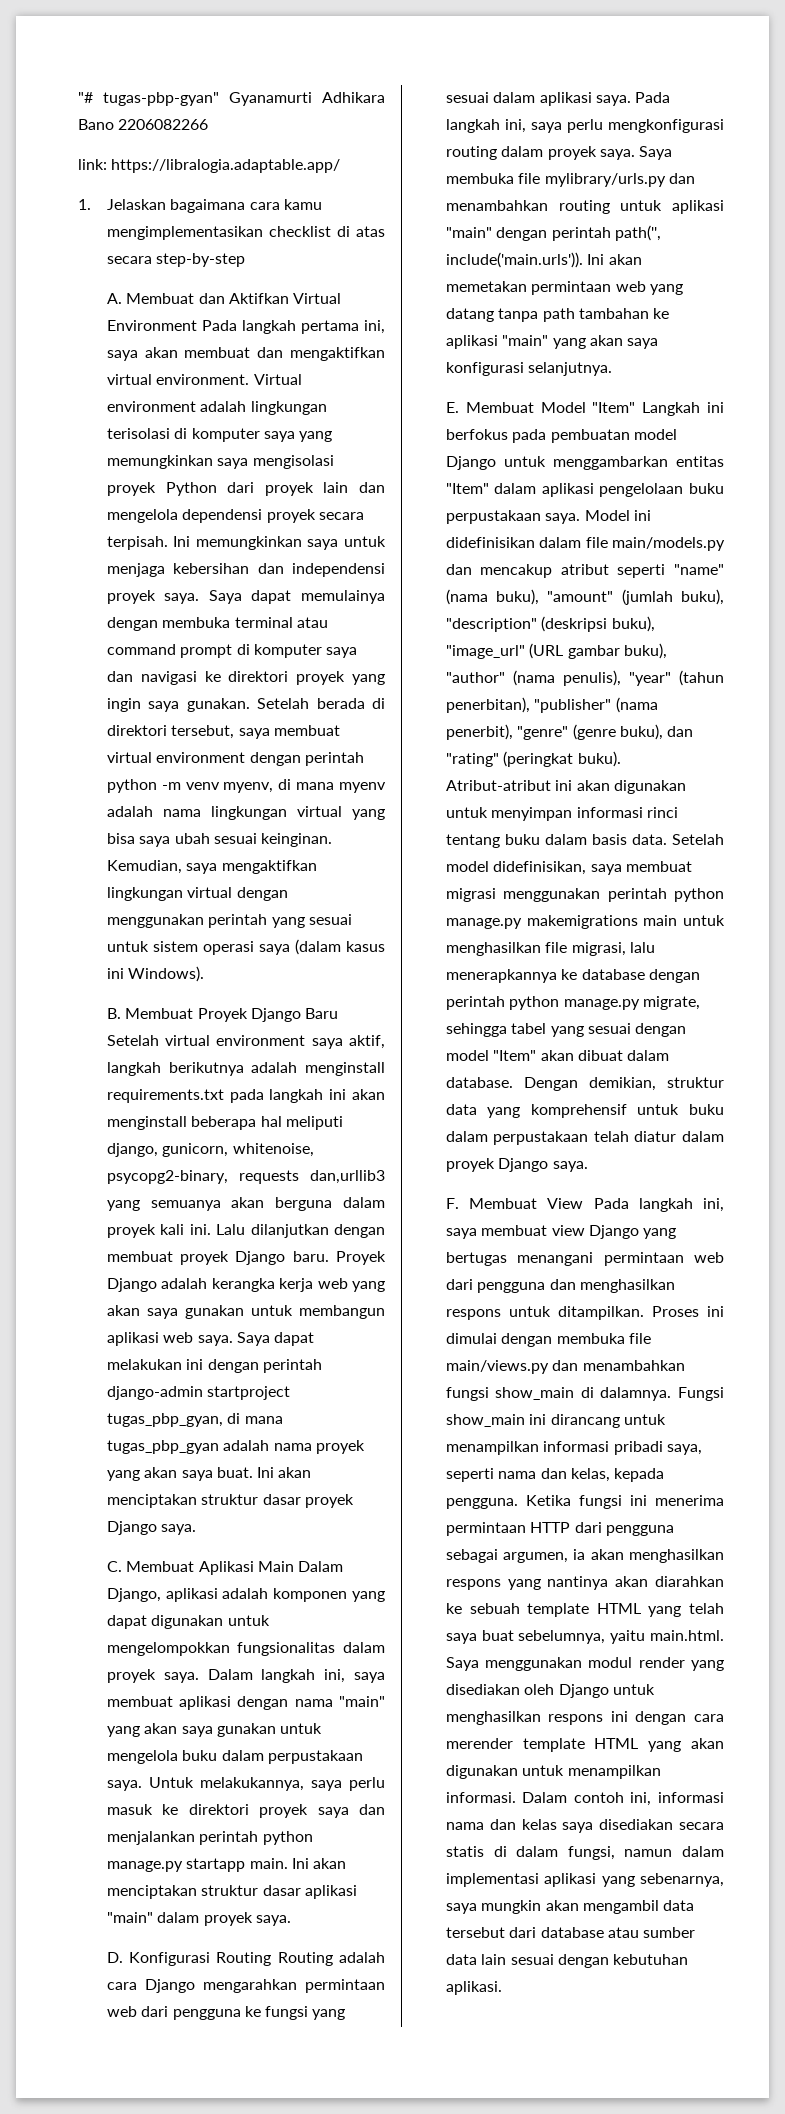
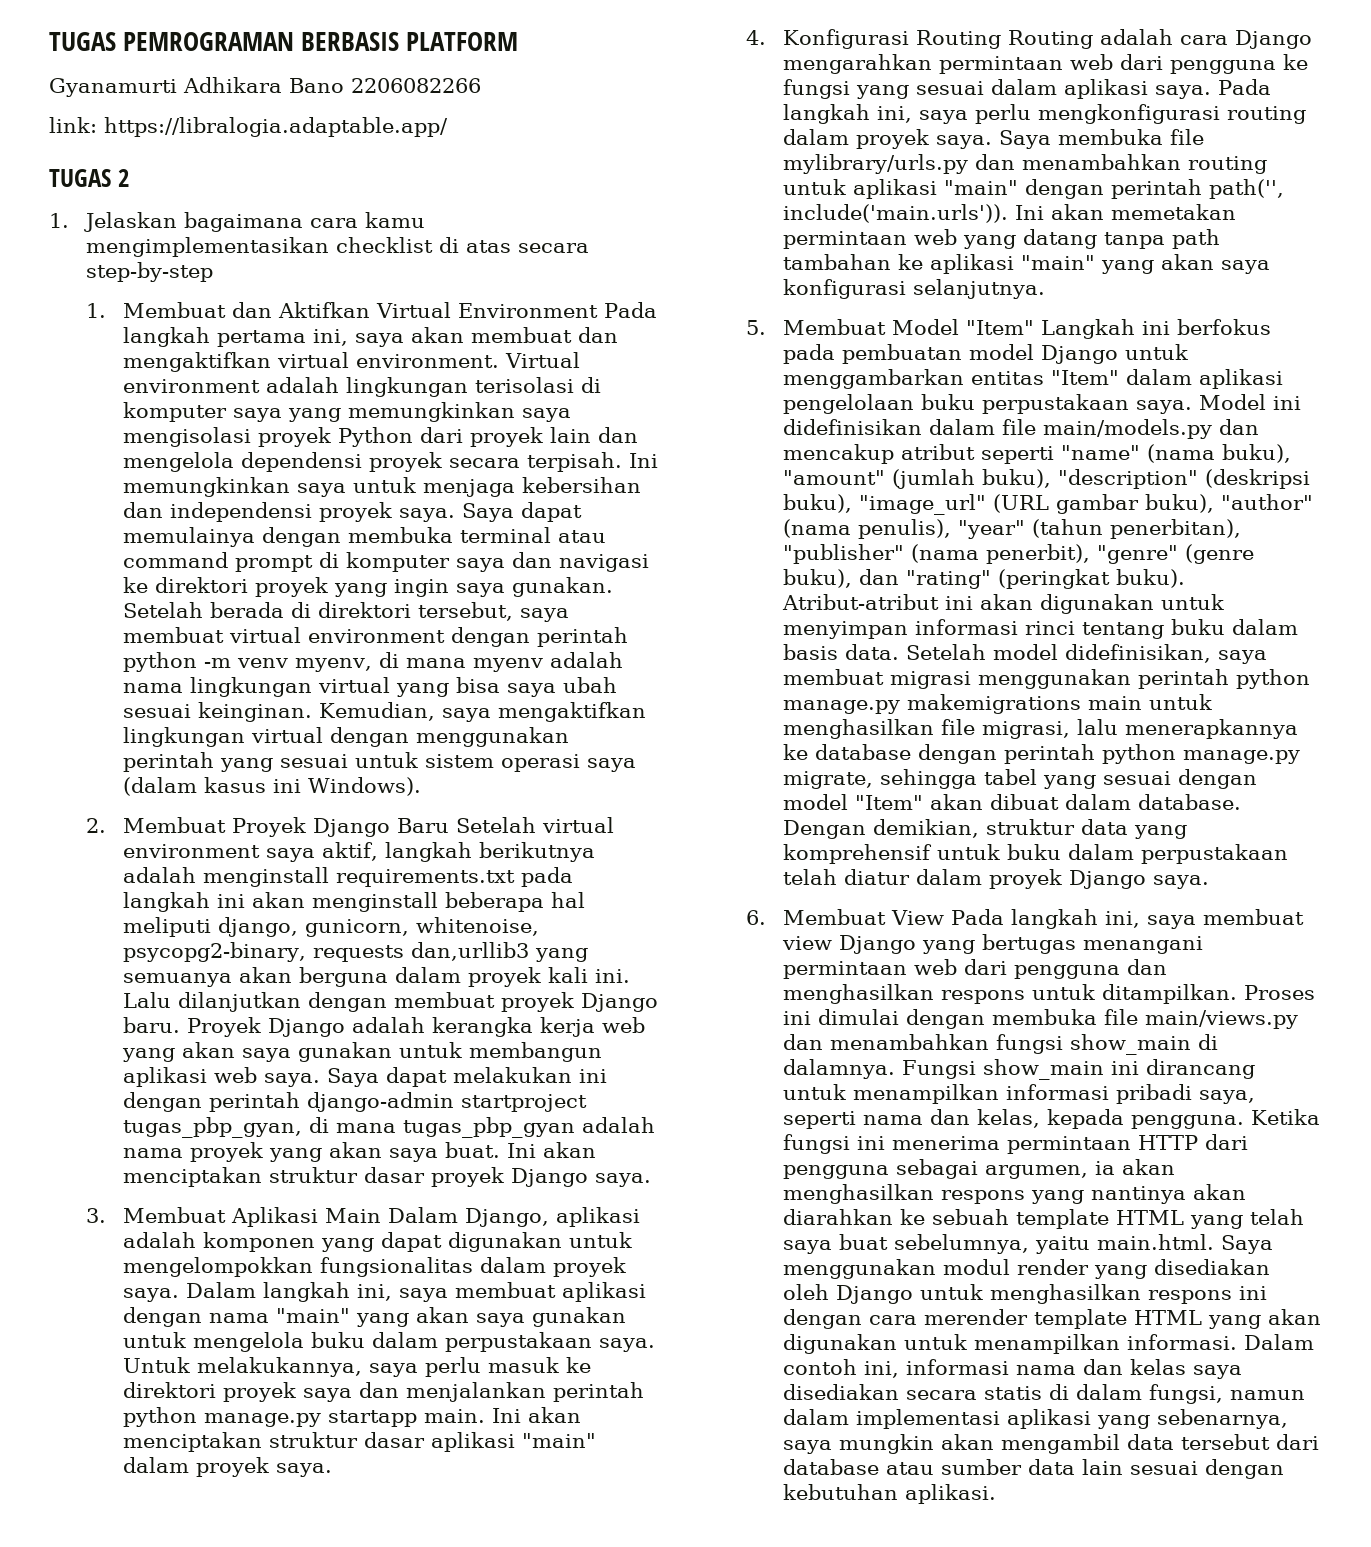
[78,92,219,106] "# tugas-pbp-gyan" -> [49,32,519,51] TUGAS PEMROGRAMAN BERBASIS PLATFORM //
(341, 166) none -> [49,169,130,187] // TUGAS 2
[106,293,122,304] A. -> [85,303,106,318] 1.
[106,1008,121,1019] B. -> [85,818,106,833] 2.
[106,1561,122,1572] C. -> [85,1208,106,1223] 3.
[106,1952,123,1963] D. -> [745,30,766,45] 4.
[445,402,459,413] E. -> [745,320,766,335] 5.
[445,1198,459,1209] F. -> [745,910,766,925] 6.

